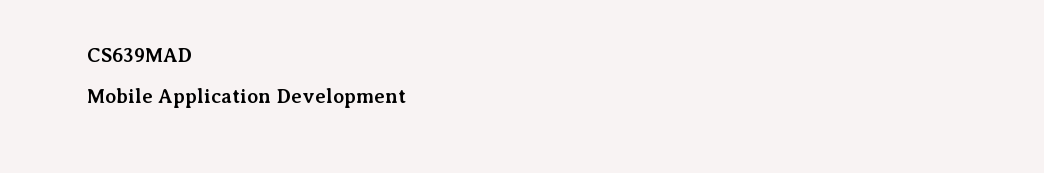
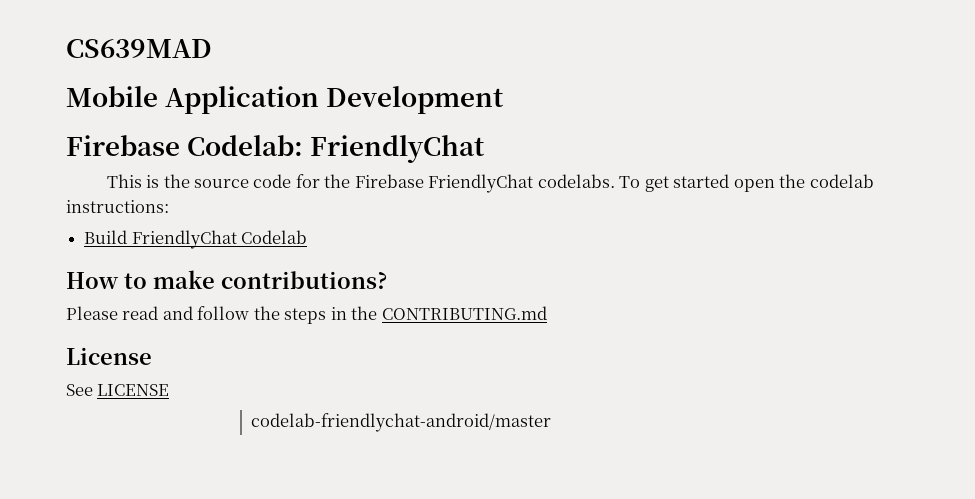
(406, 98) none -> [66,135,486,163] [106,174,874,193] [66,200,169,213] [84,230,308,249] [66,270,387,289] [66,306,547,324] [66,347,152,365] [66,384,170,396] [251,413,552,432] // Firebase Codelab: FriendlyChat // This is the source code for the Firebase FriendlyChat codelabs. To get started open the codelab instructions: // Build FriendlyChat Codelab // How to make contributions? // Please read and follow the steps in the CONTRIBUTING.md // License // See LICENSE // codelab-friendlychat-android/master

